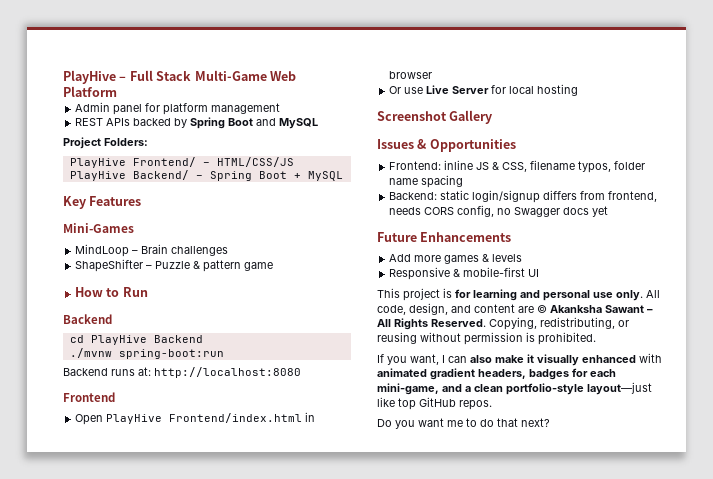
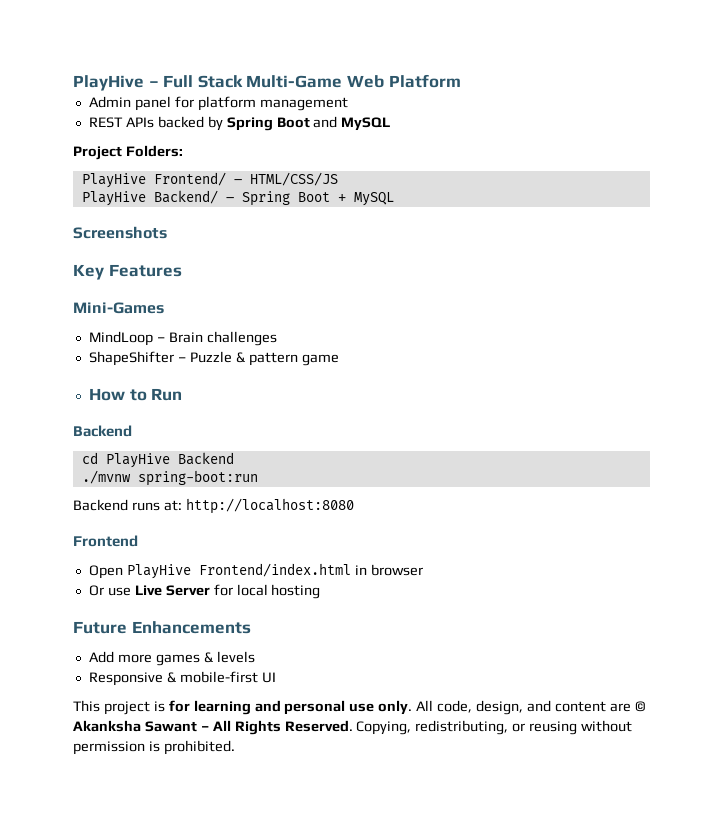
(343, 176) none -> [73,226,167,239] // Screenshots
[377,110,493,124] [377,139,516,152] [389,160,646,173] [389,175,464,188] [389,190,658,203] [389,205,609,217] // Screenshot Gallery // Issues & Opportunities // Frontend: inline JS & CSS, filename typos, folder name spacing // Backend: static login/signup differs from frontend, needs CORS config, no Swagger docs yet -> (321, 591) none
[377,353,662,366] [377,368,616,380] [377,382,652,395] [377,397,492,410] [377,418,550,429] // If you want, I can also make it visually enhanced with animated gradient headers, badges for each mini-game, and a clean portfolio-style layout—just like top GitHub repos. // Do you want me to do that next? -> (235, 747) none

